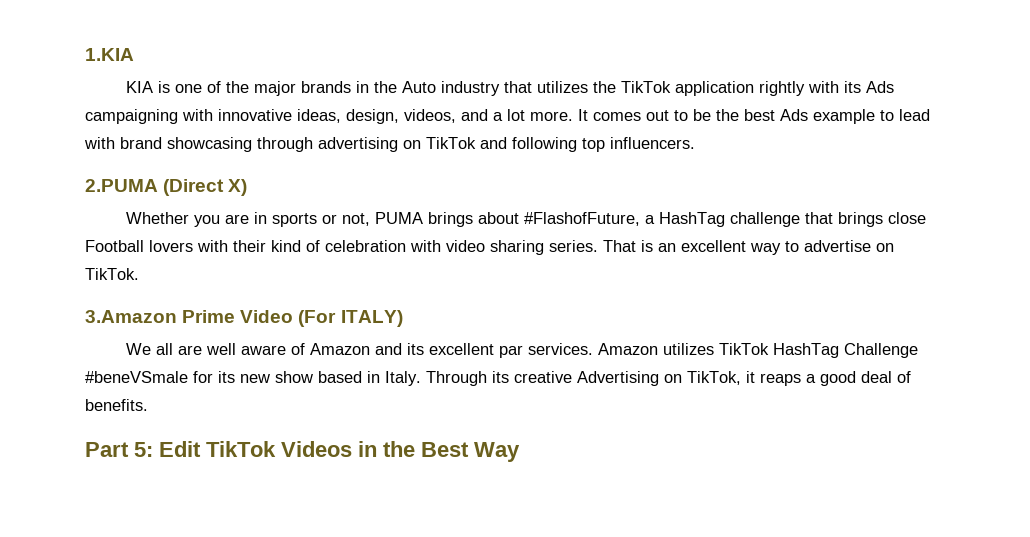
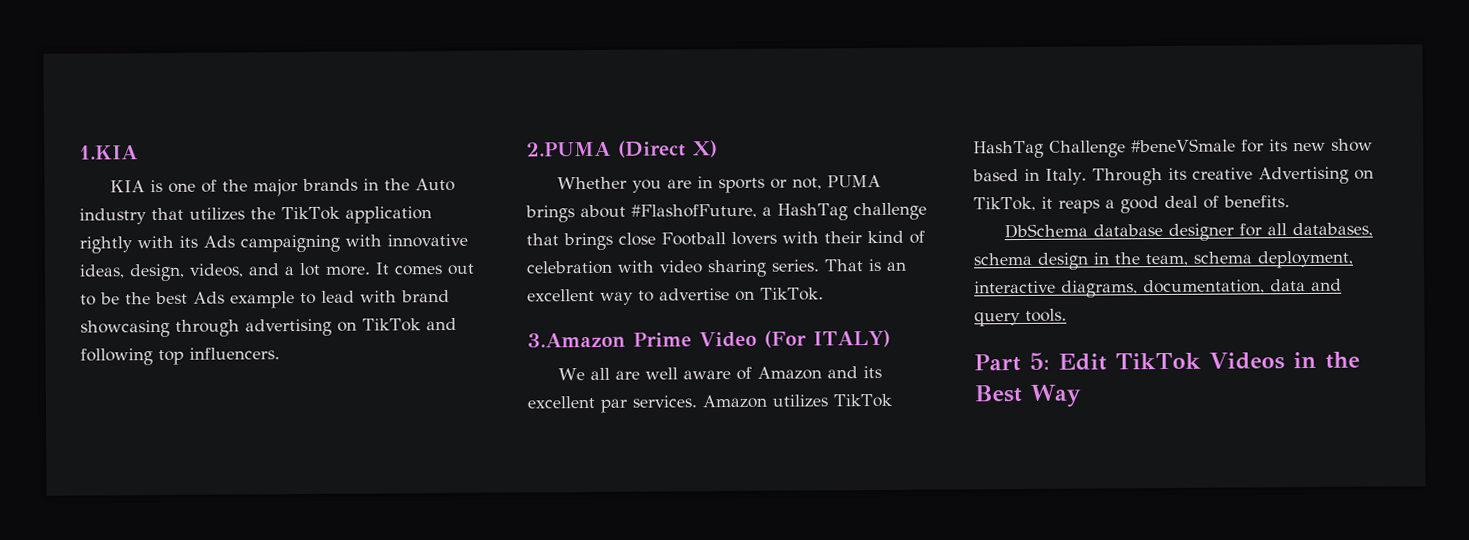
(148, 405) none -> [1004,222,1374,241] [973,250,1353,270] [974,278,1342,298] [974,308,1067,327] // DbSchema database designer for all databases, schema design in the team, schema deployment, interactive diagrams, documentation, data and query tools.

